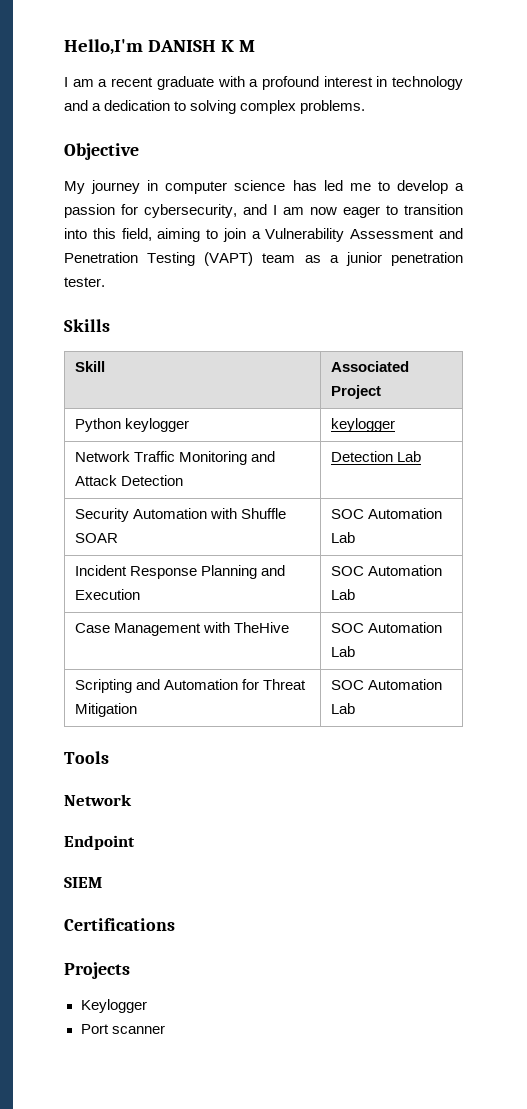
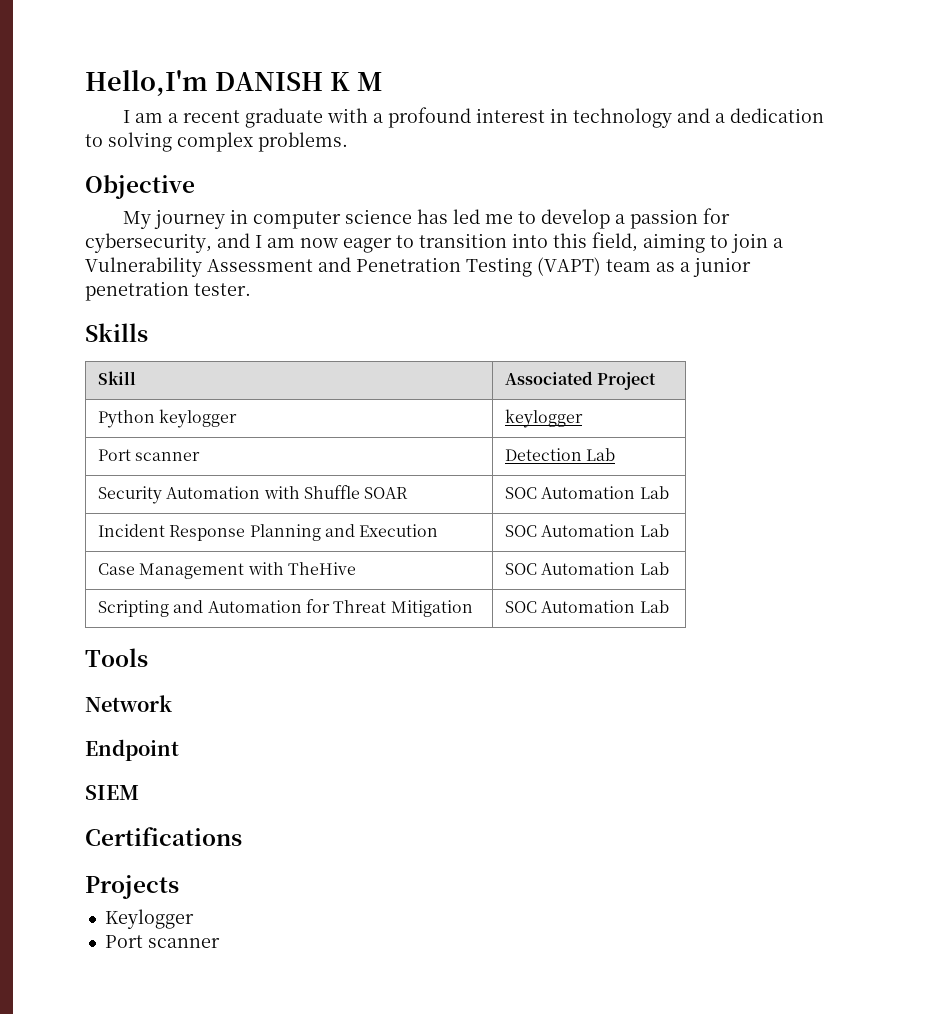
[75,451,276,465] [75,475,184,486] Network Traffic Monitoring and Attack Detection -> [97,449,201,461] Port scanner

